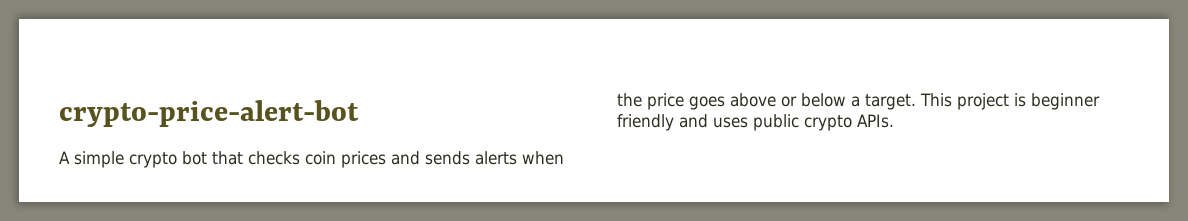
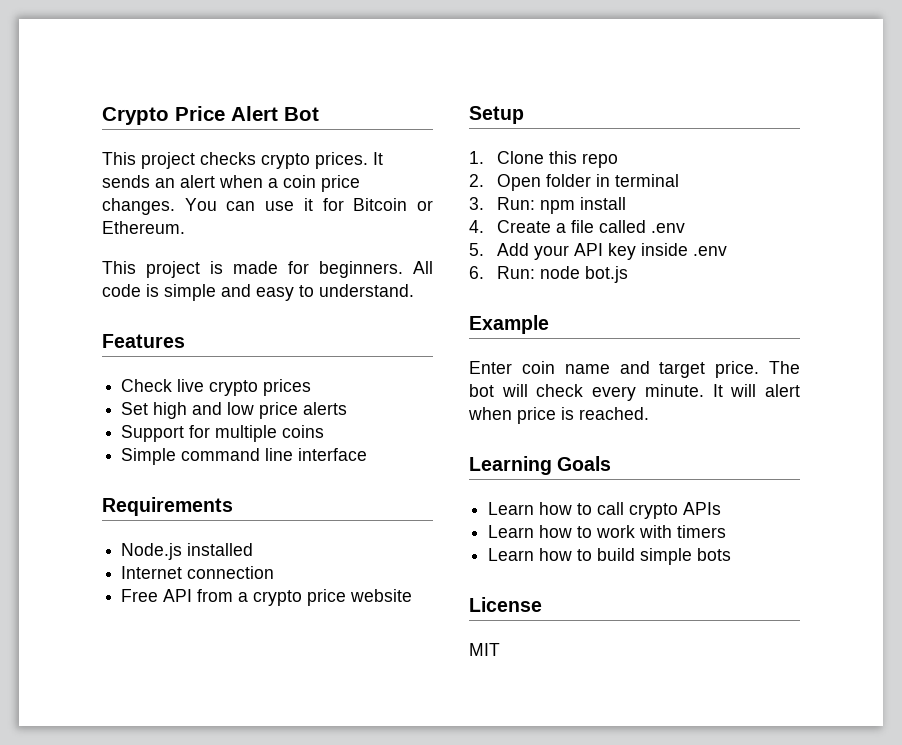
[59,100,359,127] [59,151,564,168] [617,93,1100,110] [617,114,894,131] crypto-price-alert-bot // A simple crypto bot that checks coin prices and sends alerts when the price goes above or below a target. This project is beginner friendly and uses public crypto APIs. -> [102,106,319,125] [102,152,383,169] [102,175,360,192] [102,198,434,215] [102,221,185,234] [102,261,433,278] [102,284,414,301] [102,334,185,348] [121,379,312,396] [121,402,348,419] [121,425,325,442] [121,448,368,465] [102,497,233,516] [121,543,254,560] [121,566,275,579] [121,589,413,606] [469,106,524,124] [469,151,619,168] [469,174,680,191] [469,197,627,214] [469,220,686,233] [469,243,728,260] [469,266,629,283] [469,315,549,334] [469,361,800,378] [469,384,800,401] [468,407,649,424] [469,456,612,475] [488,502,722,519] [488,525,727,538] [488,548,732,565] [469,597,542,612] [469,643,500,656] Crypto Price Alert Bot // This project checks crypto prices. It sends an alert when a coin price changes. You can use it for Bitcoin or Ethereum. // This project is made for beginners. All code is simple and easy to understand. // Features // Check live crypto prices // Set high and low price alerts // Support for multiple coins // Simple command line interface // Requirements // Node.js installed // Internet connection // Free API from a crypto price website // Setup // 1. Clone this repo // 2. Open folder in terminal // 3. Run: npm install // 4. Create a file called .env // 5. Add your API key inside .env // 6. Run: node bot.js // Example // Enter coin name and target price. The bot will check every minute. It will alert when price is reached. // Learning Goals // Learn how to call crypto APIs // Learn how to work with timers // Learn how to build simple bots // License // MIT

